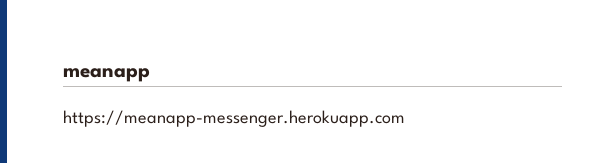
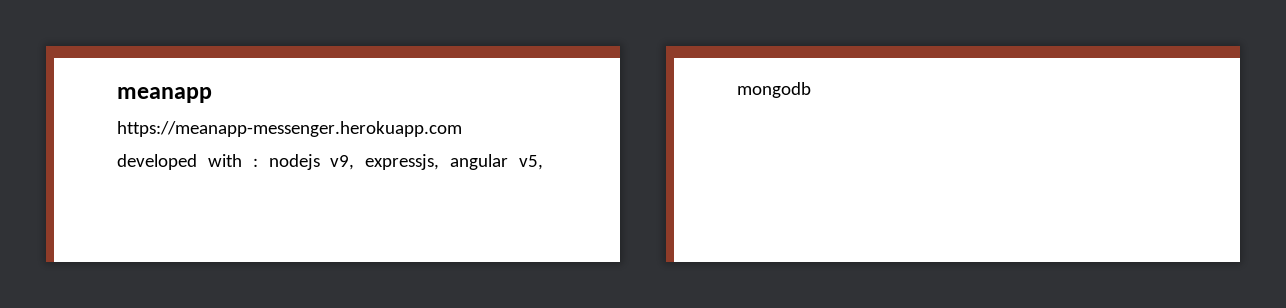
(405, 118) none -> [117,154,544,170] [737,82,811,98] // developed with : nodejs v9, expressjs, angular v5, mongodb

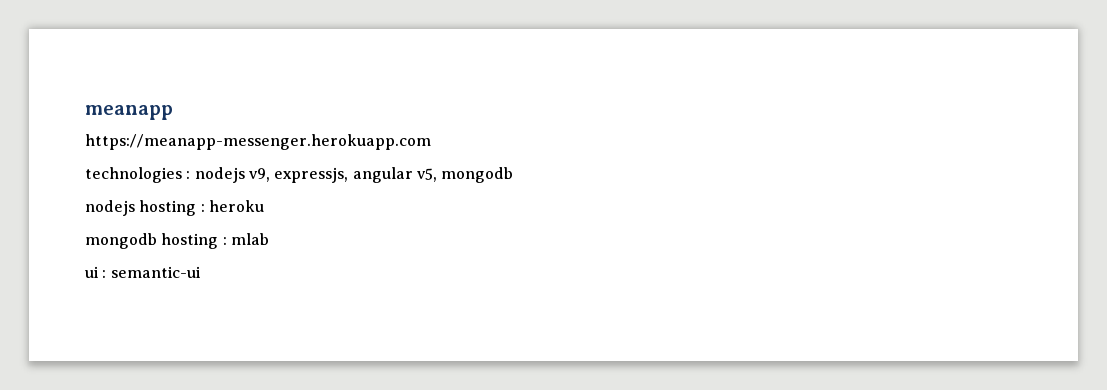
[117,154,242,170] developed with -> [85,167,182,183] technologies
(811, 90) none -> [85,200,264,216] [85,233,269,249] [85,266,201,278] // nodejs hosting : heroku // mongodb hosting : mlab // ui : semantic-ui

